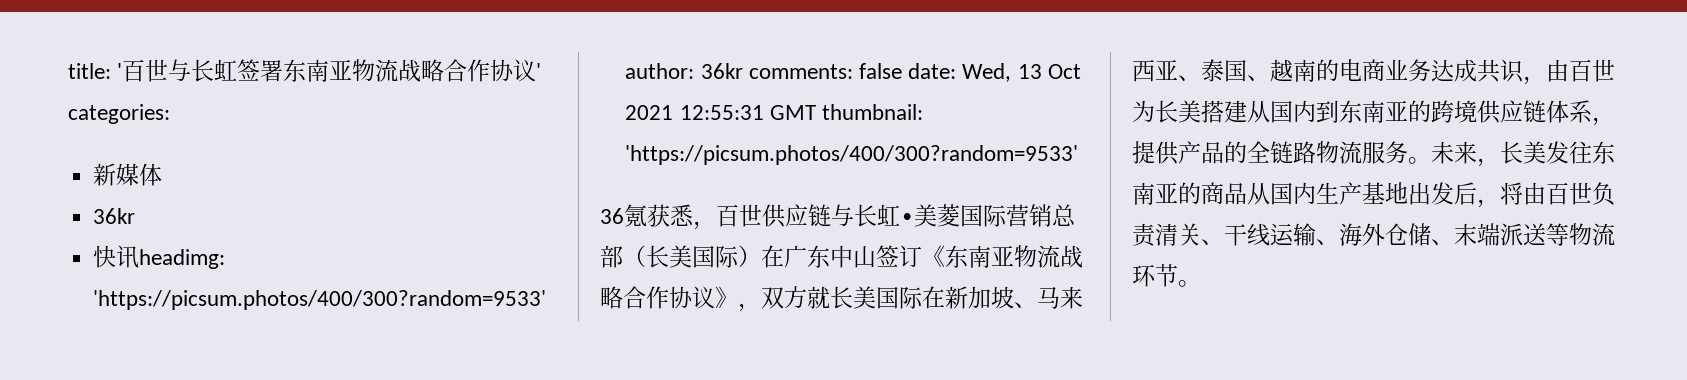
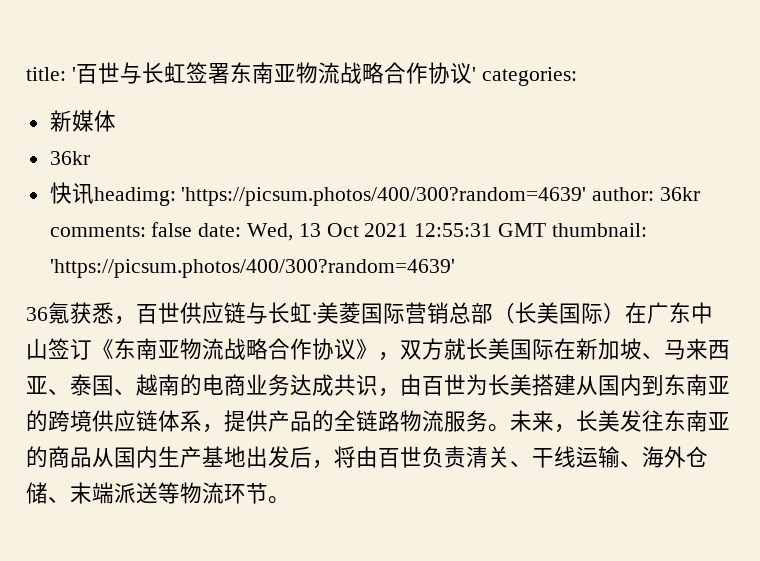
[93,290,547,310] 'https://picsum.photos/400/300?random=9533' -> [181,187,587,206] 'https://picsum.photos/400/300?random=4639'
[625,145,1079,165] 'https://picsum.photos/400/300?random=9533' -> [49,259,455,278] 'https://picsum.photos/400/300?random=4639'

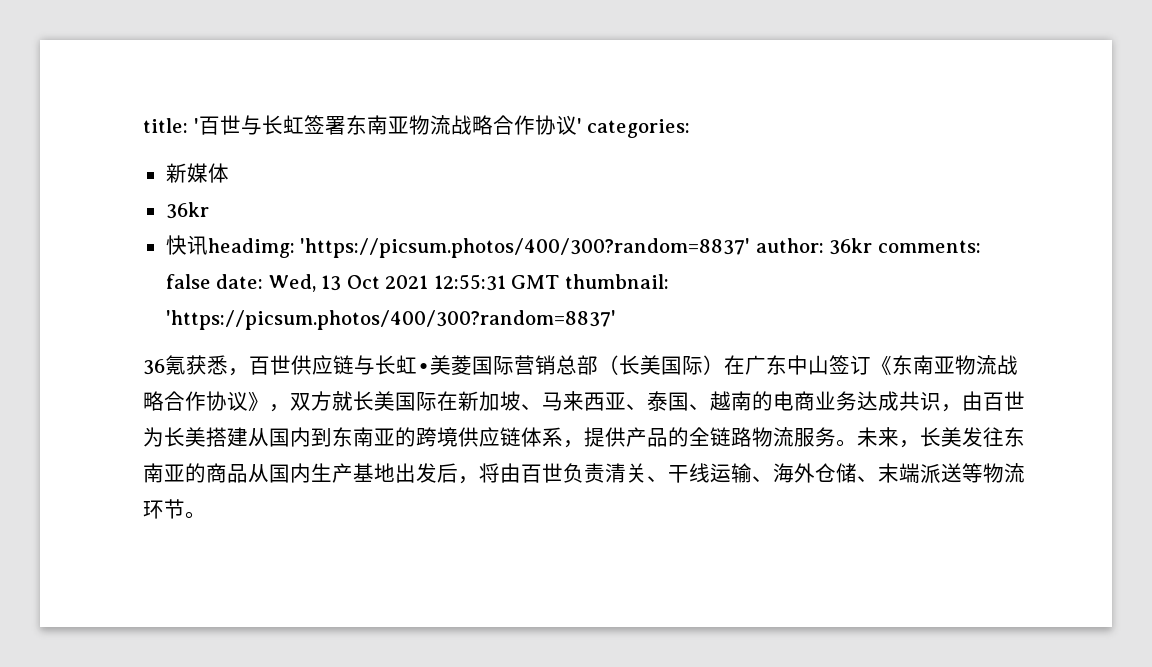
[181,187,587,206] 'https://picsum.photos/400/300?random=4639' -> [300,238,751,258] 'https://picsum.photos/400/300?random=8837'
[49,259,455,278] 'https://picsum.photos/400/300?random=4639' -> [165,310,616,330] 'https://picsum.photos/400/300?random=8837'

